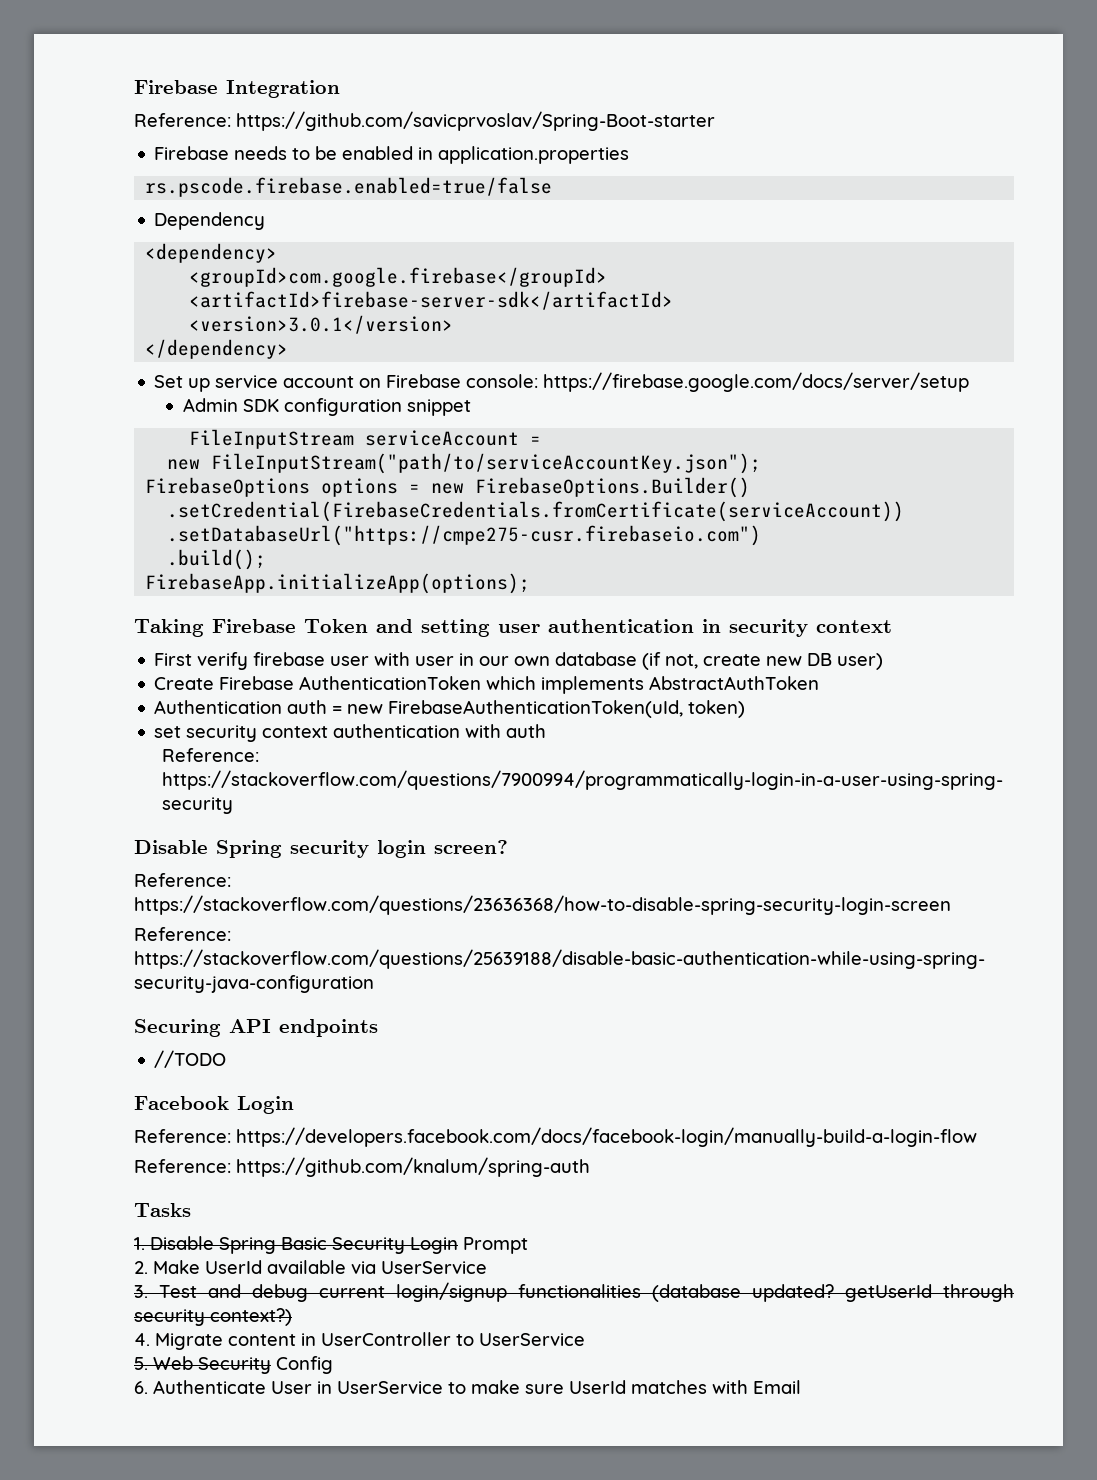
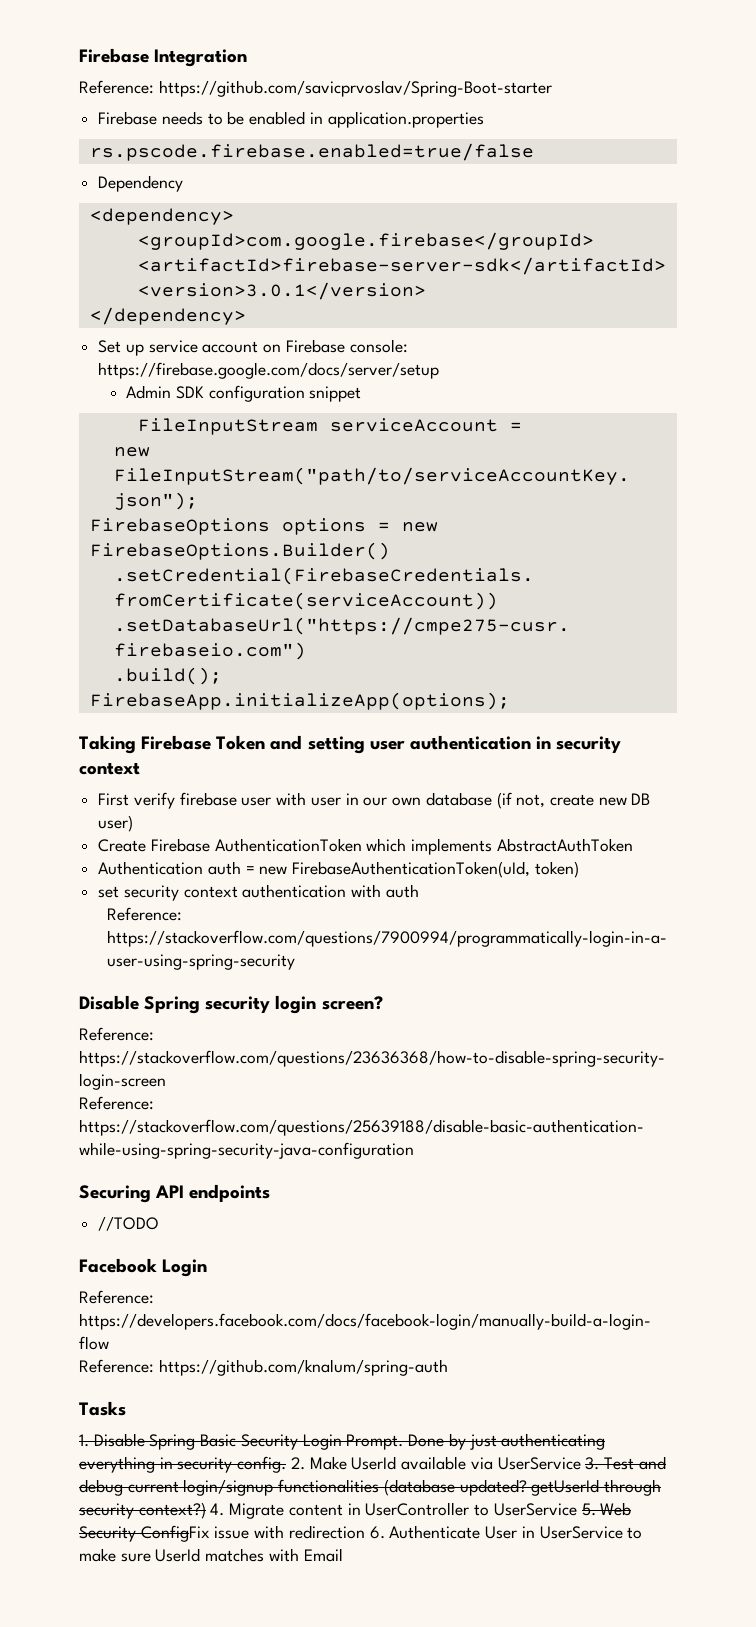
[463,1237,528,1254] Prompt // -> [346,1433,606,1450] [79,1456,287,1473] Prompt. Done by just authenticating everything in security config.
(487, 1267) // -> (581, 1463) none
(292, 1317) // -> (206, 1510) none
(585, 1339) // -> (577, 1509) none
[276,1356,333,1374] Config // -> [140,1525,365,1542] ConfigFix issue with redirection

